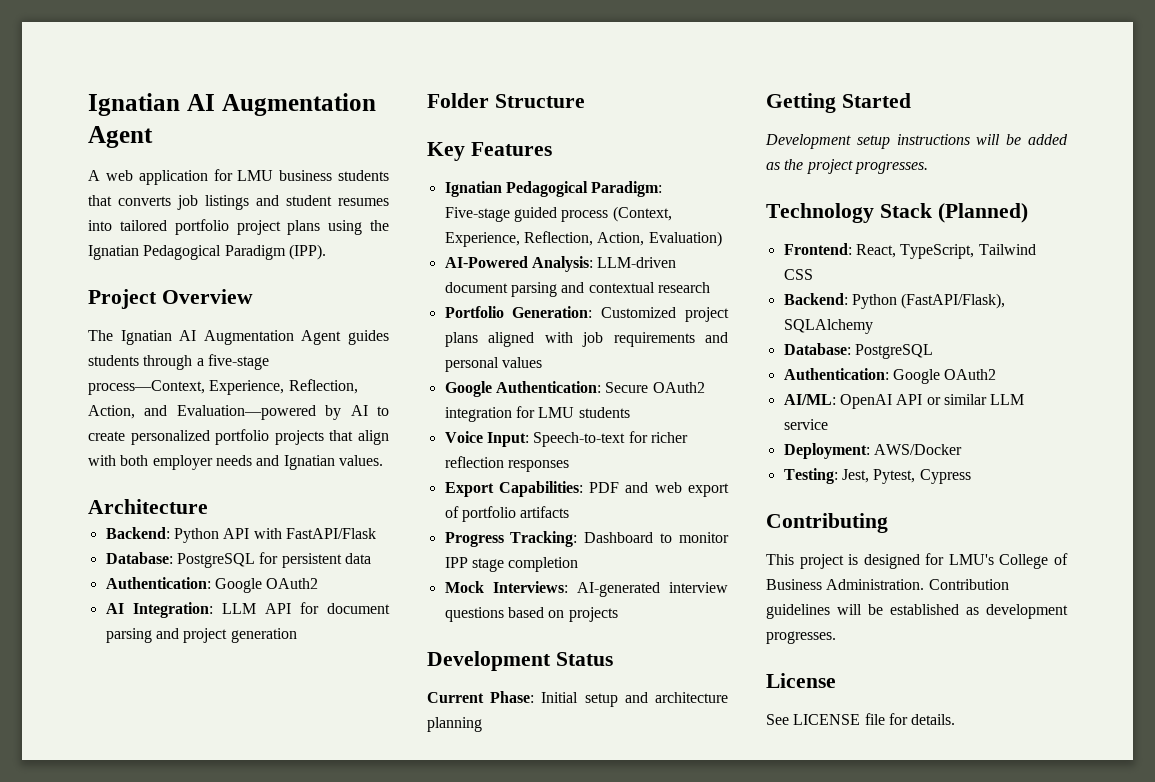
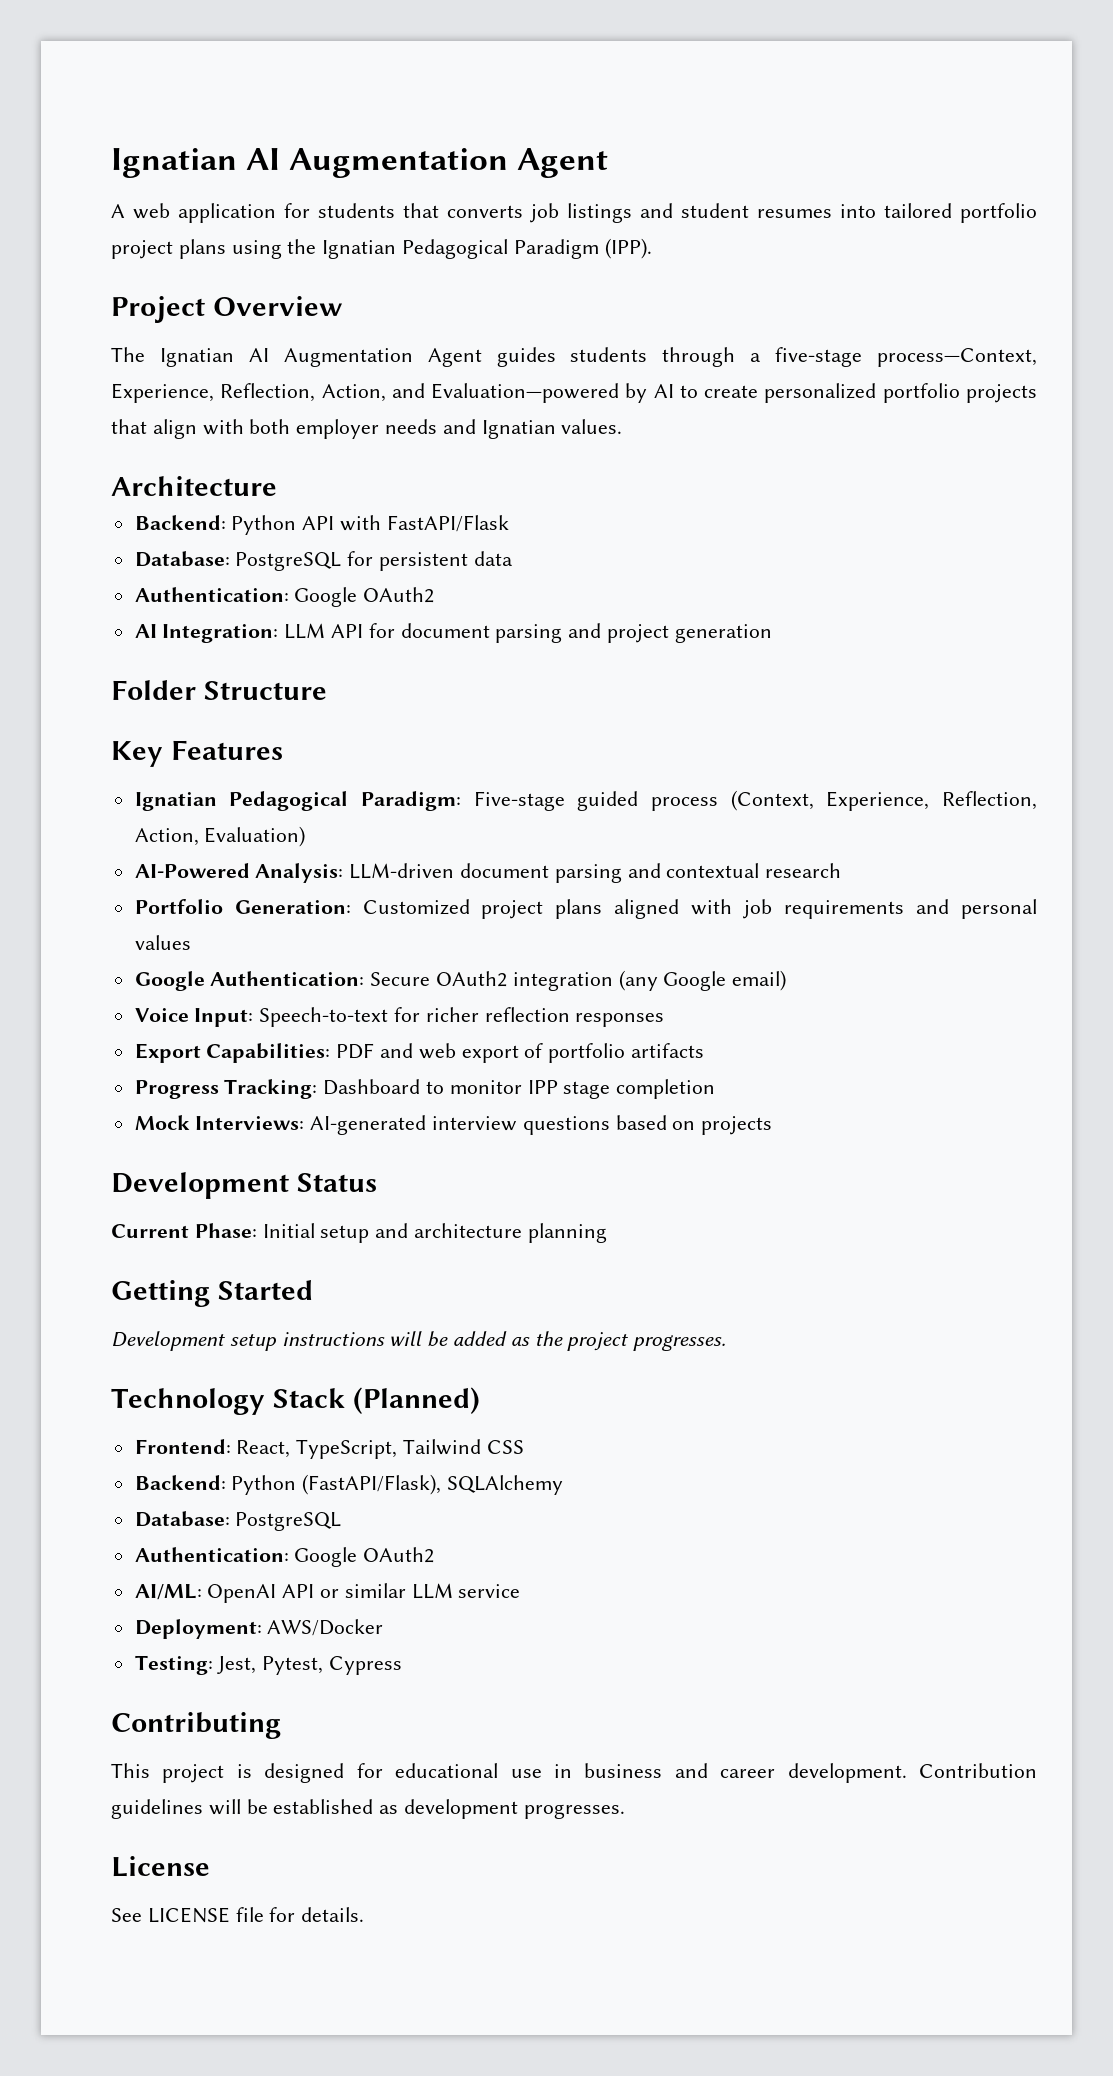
[237,170,333,181] LMU business -> (310, 210) none
[515,406,630,418] for LMU students -> [618,970,787,991] (any Google email)
[948,553,1068,569] [766,579,925,590] LMU's College of Business Administration. -> [395,1763,907,1783] educational use in business and career development.

